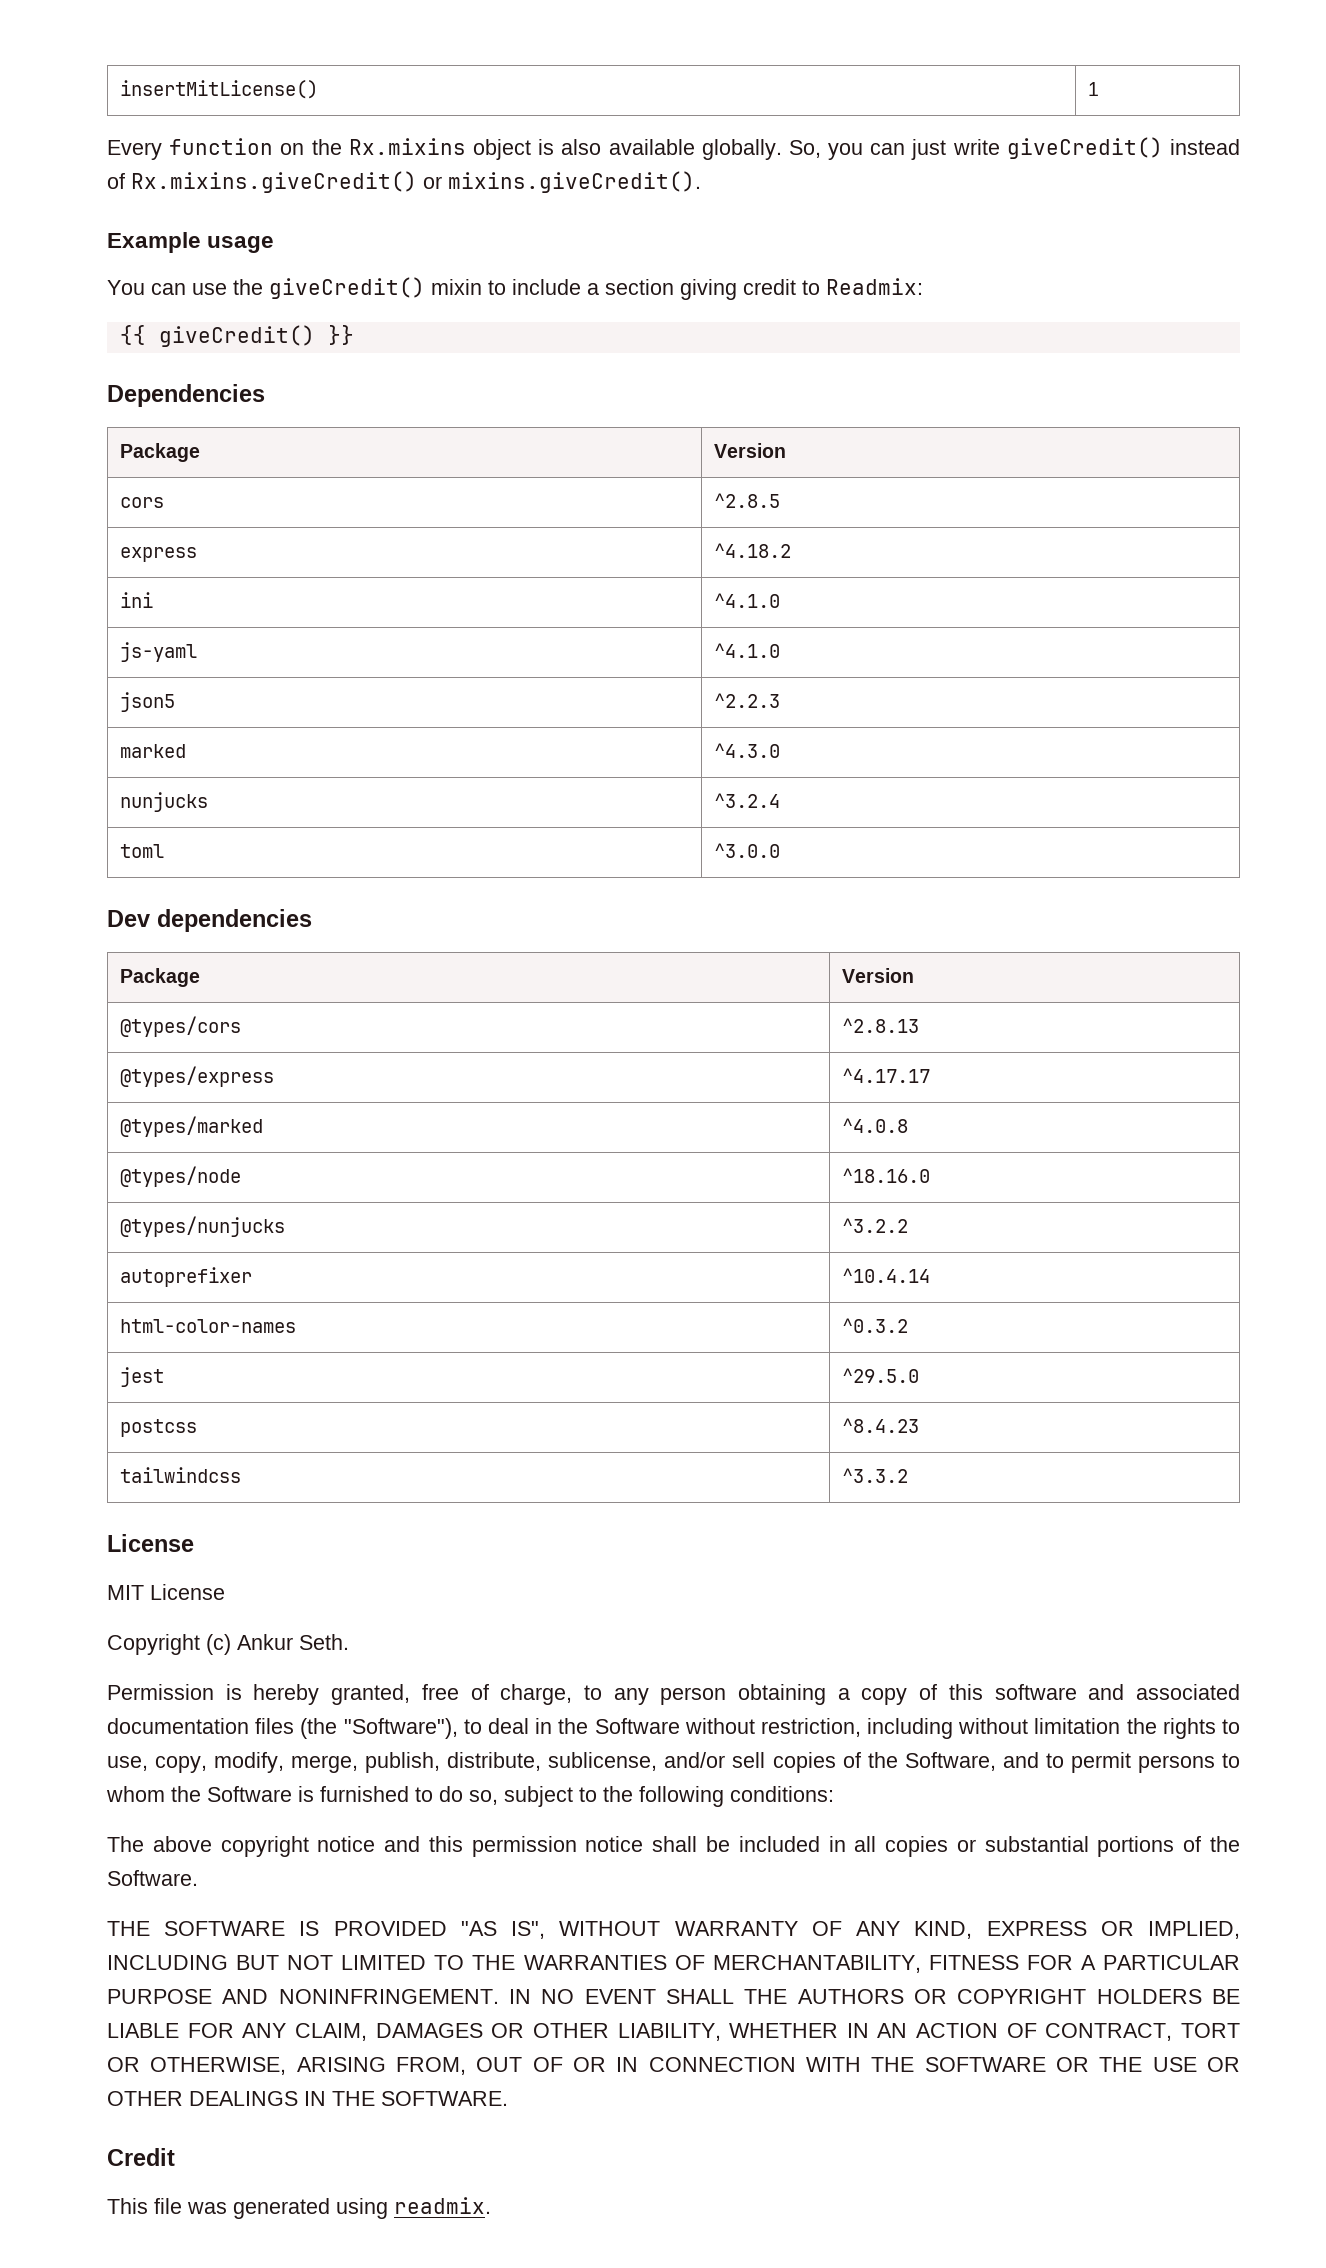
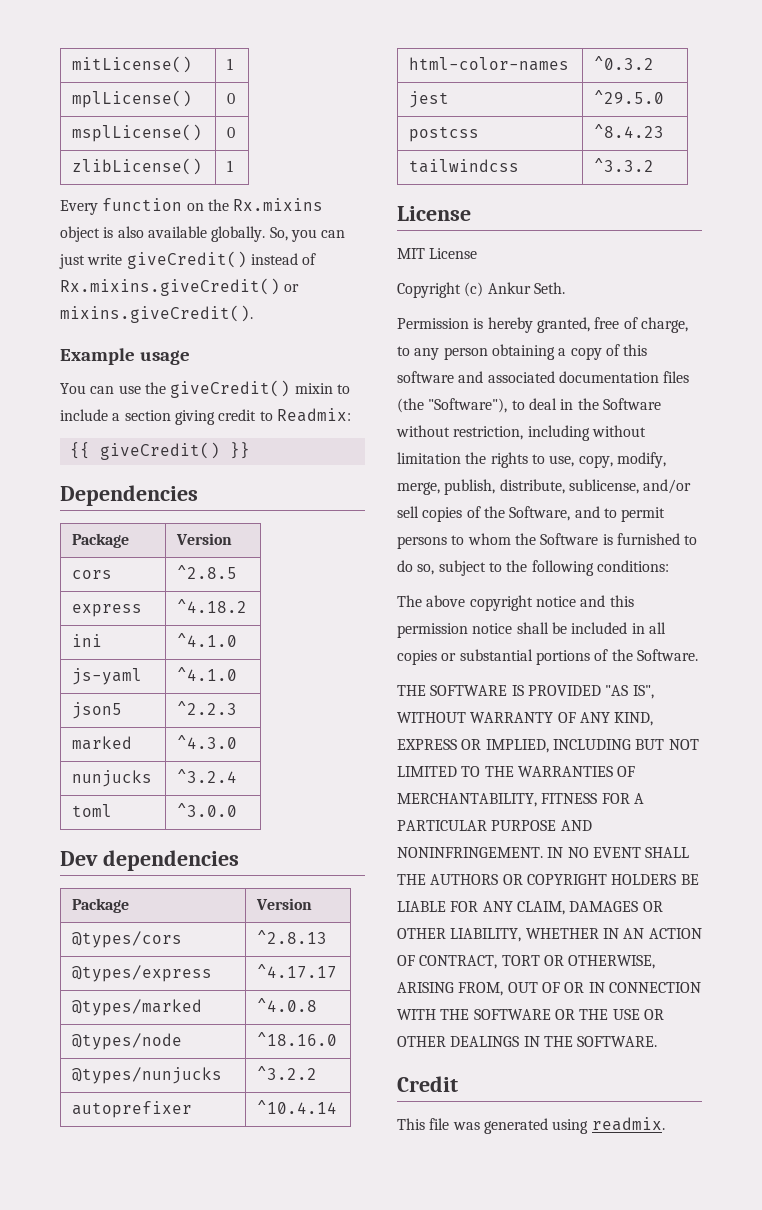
[120,80,319,99] insertMitLicense() -> [72,56,193,73] [227,58,234,70] [72,90,193,108] [227,93,236,104] [72,124,203,142] [227,127,236,138] [72,158,203,175] mitLicense() | 1 // mplLicense() | 0 // msplLicense() | 0 // zlibLicense()

